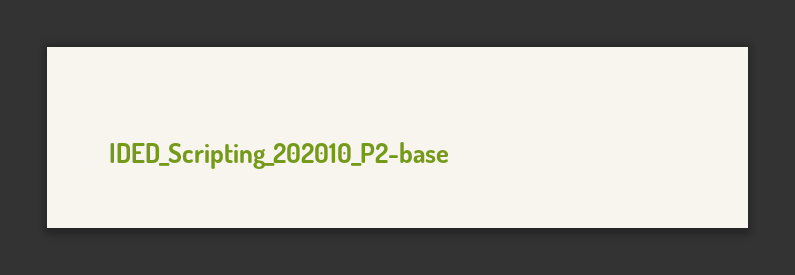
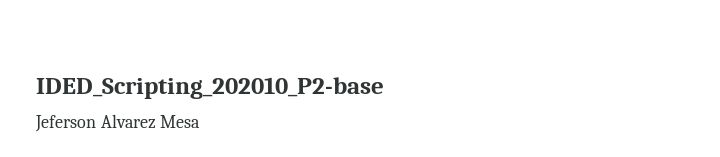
(449, 155) none -> [35,114,201,132] // Jeferson Alvarez Mesa

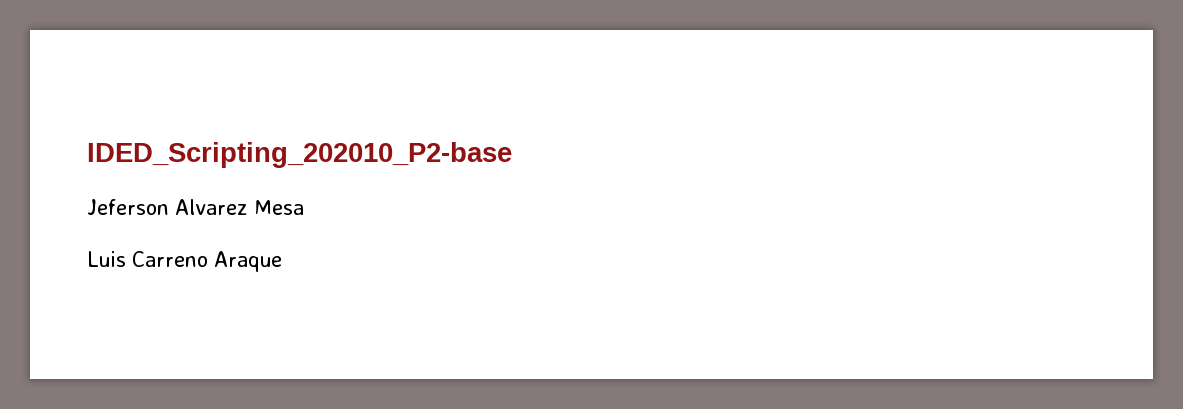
(201, 121) none -> [87,251,282,272] // Luis Carreno Araque

